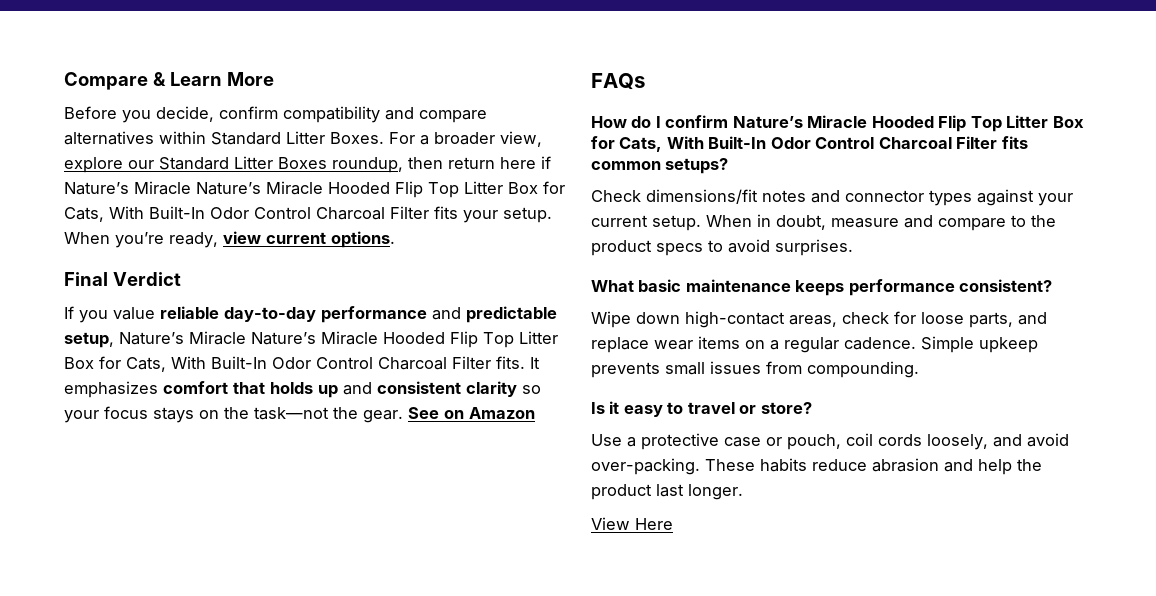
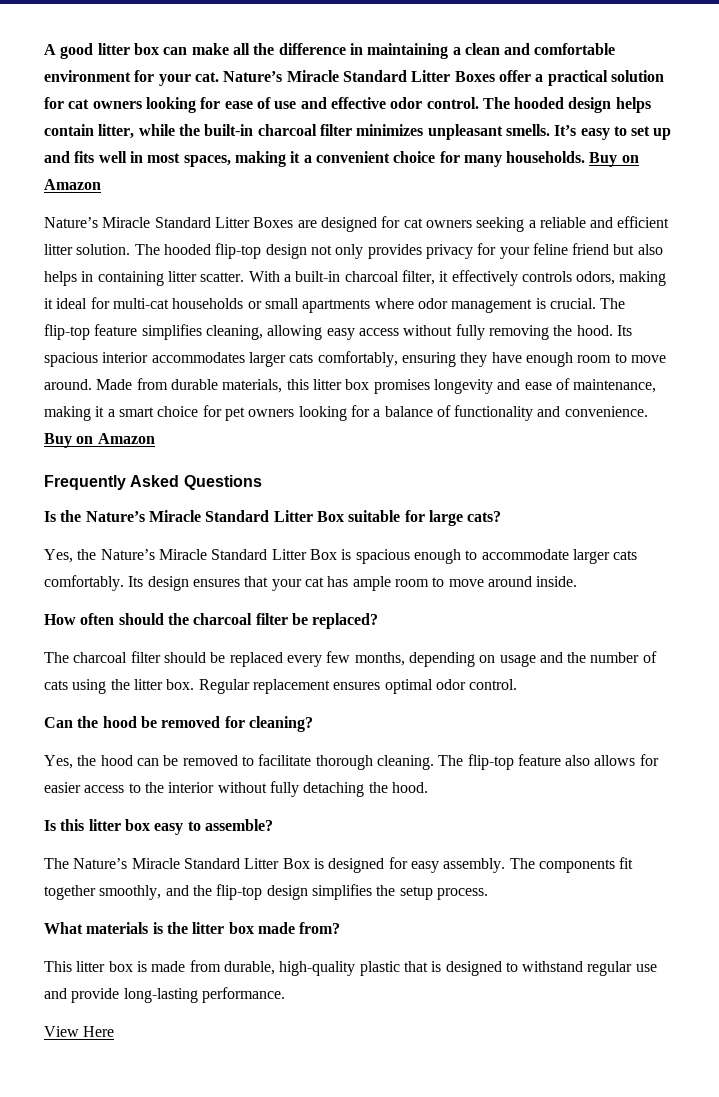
[64,72,274,90] [64,106,487,123] [64,131,542,147] [64,156,551,173] [64,181,565,198] [64,206,552,223] [64,231,395,248] [64,272,181,286] [64,306,557,323] [64,331,558,348] [64,356,540,372] [64,381,541,398] [64,406,535,423] [591,73,645,90] [591,115,1084,132] [591,136,1028,152] [591,158,729,174] [591,189,1073,206] [591,214,1056,231] [591,239,853,256] [591,279,1053,296] [591,311,1047,328] [591,336,1038,353] [591,361,919,378] [591,401,812,417] [591,433,1069,450] [591,458,1042,475] [591,484,743,500] Compare & Learn More // Before you decide, confirm compatibility and compare alternatives within Standard Litter Boxes. For a broader view, explore our Standard Litter Boxes roundup, then return here if Nature’s Miracle Nature’s Miracle Hooded Flip Top Litter Box for Cats, With Built-In Odor Control Charcoal Filter fits your setup. When you’re ready, view current options. // Final Verdict // If you value reliable day-to-day performance and predictable setup, Nature’s Miracle Nature’s Miracle Hooded Flip Top Litter Box for Cats, With Built-In Odor Control Charcoal Filter fits. It emphasizes comfort that holds up and consistent clarity so your focus stays on the task—not the gear. See on Amazon // FAQs // How do I confirm Nature’s Miracle Hooded Flip Top Litter Box for Cats, With Built-In Odor Control Charcoal Filter fits common setups? // Check dimensions/fit notes and connector types against your current setup. When in doubt, measure and compare to the product specs to avoid surprises. // What basic maintenance keeps performance consistent? // Wipe down high-contact areas, check for loose parts, and replace wear items on a regular cadence. Simple upkeep prevents small issues from compounding. // Is it easy to travel or store? // Use a protective case or pouch, coil cords loosely, and avoid over-packing. These habits reduce abrasion and help the product last longer. -> [44,43,616,59] [44,70,664,86] [44,97,651,113] [44,124,672,140] [44,151,639,167] [44,179,101,190] [44,216,670,232] [44,243,663,259] [44,270,667,286] [44,297,626,313] [44,324,632,340] [44,351,666,367] [44,378,657,394] [44,405,648,421] [44,433,155,448] [44,475,262,490] [44,510,502,526] [44,549,638,564] [44,575,578,591] [44,613,379,629] [44,651,657,667] [44,679,518,694] [44,716,313,732] [44,754,659,770] [44,781,428,797] [44,819,273,835] [44,857,634,873] [44,884,488,900] [44,922,341,934] [44,960,657,976] [44,987,285,1003] A good litter box can make all the difference in maintaining a clean and comfortable environment for your cat. Nature’s Miracle Standard Litter Boxes offer a practical solution for cat owners looking for ease of use and effective odor control. The hooded design helps contain litter, while the built-in charcoal filter minimizes unpleasant smells. It’s easy to set up and fits well in most spaces, making it a convenient choice for many households. Buy on Amazon // Nature’s Miracle Standard Litter Boxes are designed for cat owners seeking a reliable and efficient litter solution. The hooded flip-top design not only provides privacy for your feline friend but also helps in containing litter scatter. With a built-in charcoal filter, it effectively controls odors, making it ideal for multi-cat households or small apartments where odor management is crucial. The flip-top feature simplifies cleaning, allowing easy access without fully removing the hood. Its spacious interior accommodates larger cats comfortably, ensuring they have enough room to move around. Made from durable materials, this litter box promises longevity and ease of maintenance, making it a smart choice for pet owners looking for a balance of functionality and convenience. Buy on Amazon // Frequently Asked Questions // Is the Nature’s Miracle Standard Litter Box suitable for large cats? // Yes, the Nature’s Miracle Standard Litter Box is spacious enough to accommodate larger cats comfortably. Its design ensures that your cat has ample room to move around inside. // How often should the charcoal filter be replaced? // The charcoal filter should be replaced every few months, depending on usage and the number of cats using the litter box. Regular replacement ensures optimal odor control. // Can the hood be removed for cleaning? // Yes, the hood can be removed to facilitate thorough cleaning. The flip-top feature also allows for easier access to the interior without fully detaching the hood. // Is this litter box easy to assemble? // The Nature’s Miracle Standard Litter Box is designed for easy assembly. The components fit together smoothly, and the flip-top design simplifies the setup process. // What materials is the litter box made from? // This litter box is made from durable, high-quality plastic that is designed to withstand regular use and provide long-lasting performance.

